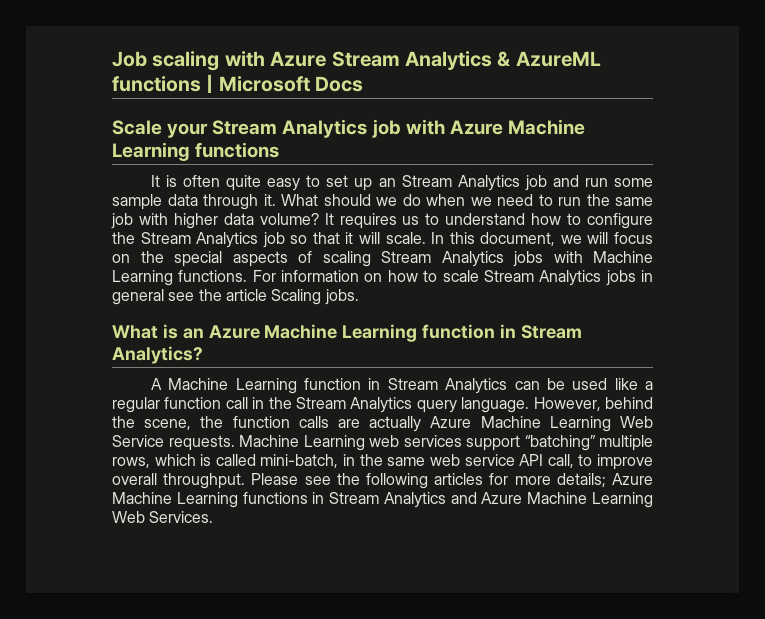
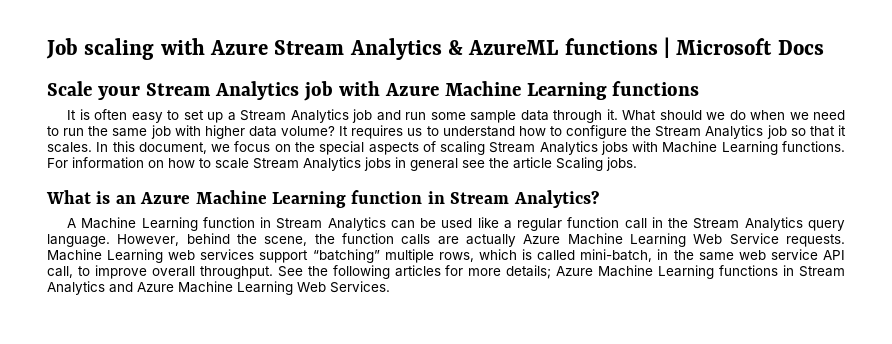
[226,175,262,191] quite -> (128, 114) none
[378,178,396,187] an -> [227,112,236,121] a
[359,232,426,244] will scale. -> [47,142,92,153] scales.
[587,232,609,244] will -> (231, 148) none
[251,473,331,485] Please see -> [277,266,303,277] See

